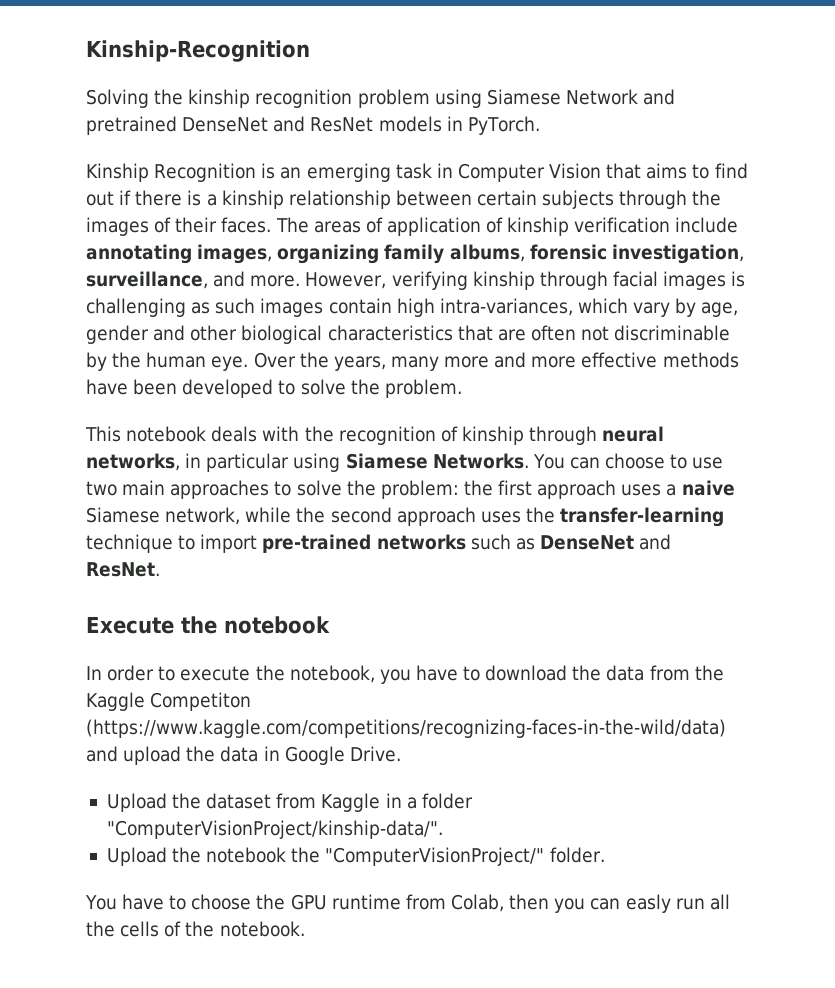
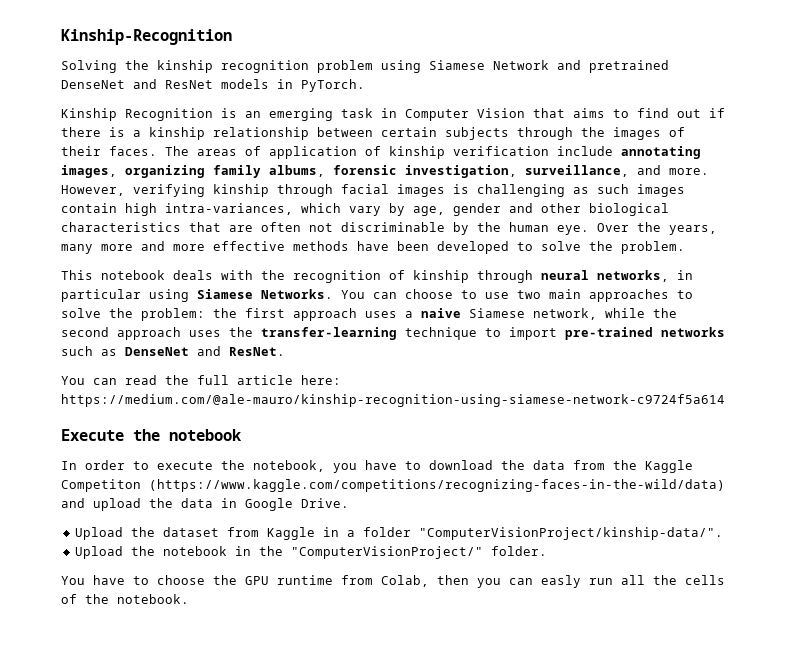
(160, 569) none -> [61,375,341,385] [61,394,725,407] // You can read the full article here: https://medium.com/@ale-mauro/kinship-recognition-using-siamese-network-c9724f5a614
(287, 855) none -> [234,546,251,556] in

